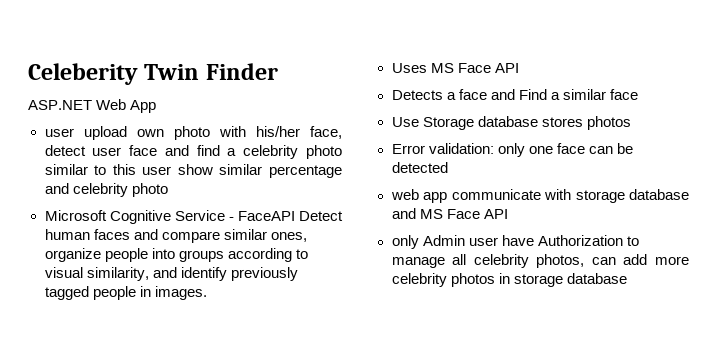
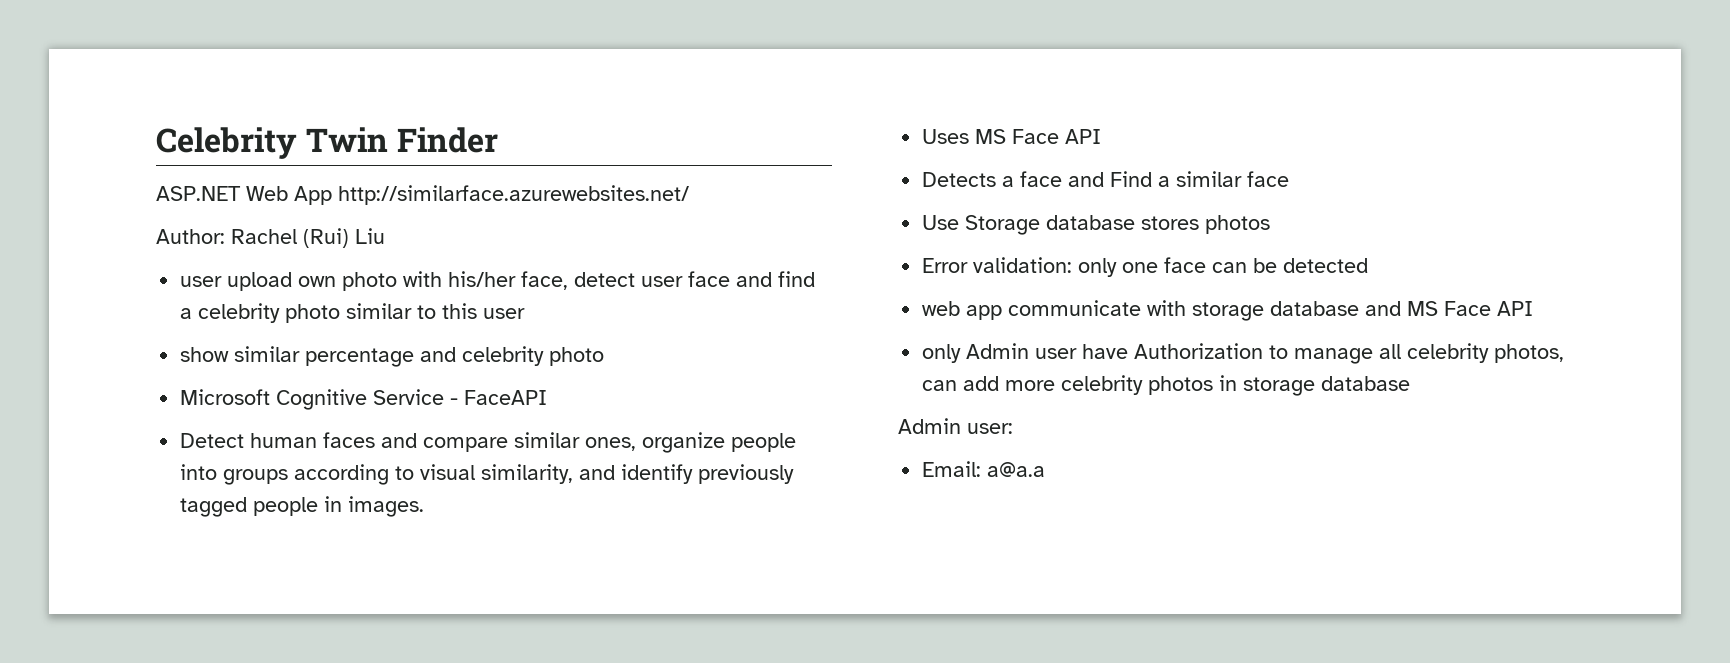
[28,63,138,85] Celeberity -> [156,127,297,159] Celebrity
(157, 106) none -> [338,185,689,205] [156,228,385,248] http://similarface.azurewebsites.net/ // Author: Rachel (Rui) Liu
(172, 170) none -> (526, 313) //
(295, 216) none -> (548, 397) //
(627, 278) none -> [898,418,1013,434] [922,461,1046,477] // Admin user: // Email: a@a.a

